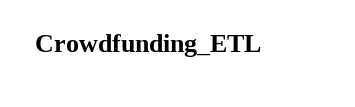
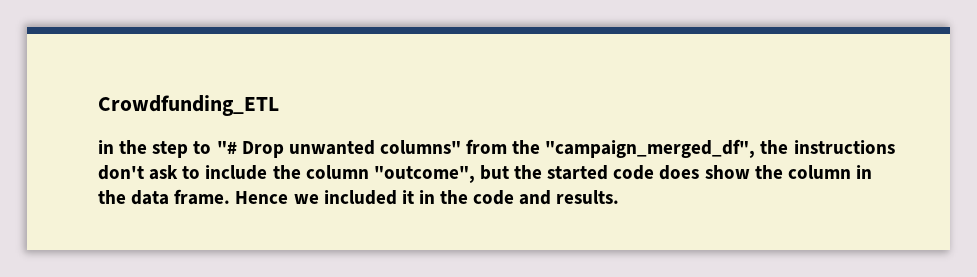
(261, 45) none -> [98,139,895,158] [98,165,872,183] [98,189,620,205] // in the step to "# Drop unwanted columns" from the "campaign_merged_df", the instructions don't ask to include the column "outcome", but the started code does show the column in the data frame. Hence we included it in the code and results.

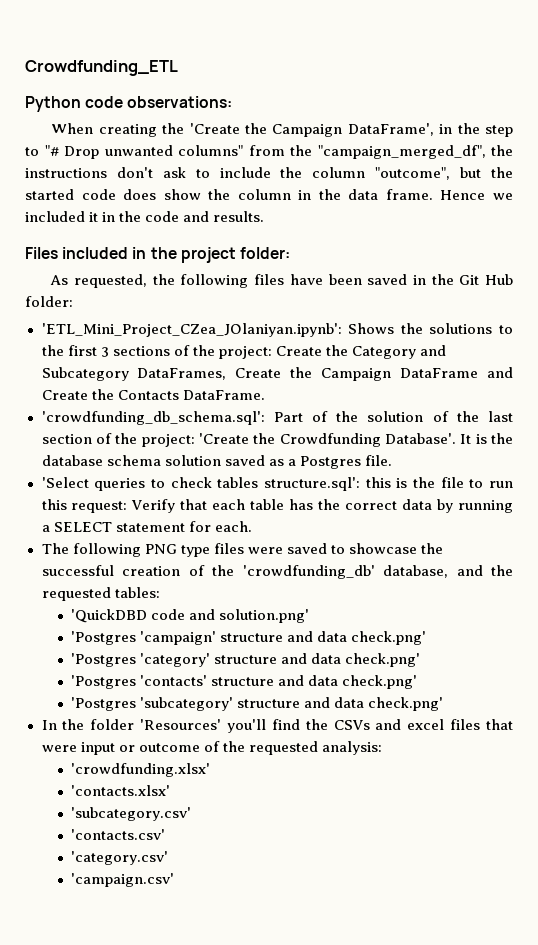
(279, 105) none -> [25,96,233,112] [51,123,434,137] Python code observations: // When creating the 'Create the Campaign DataFrame',
(620, 197) none -> [25,247,290,263] [50,274,513,288] [25,296,73,307] [41,323,513,337] [41,345,447,359] [41,367,513,381] [41,389,265,400] [41,411,513,425] [41,433,513,447] [41,455,392,469] [41,477,513,491] [41,499,513,513] [41,521,252,532] [41,543,443,557] [41,565,513,579] [41,587,160,601] [71,609,310,623] [71,631,427,645] [71,653,421,667] [71,675,418,689] [71,697,444,711] [41,719,514,733] [41,741,382,755] [71,763,211,777] [71,785,171,796] [71,807,192,821] [71,829,166,840] [71,851,169,865] [71,873,175,887] // Files included in the project folder: // As requested, the following files have been saved in the Git Hub folder: // 'ETL_Mini_Project_CZea_JOlaniyan.ipynb': Shows the solutions to the first 3 sections of the project: Create the Category and Subcategory DataFrames, Create the Campaign DataFrame and Create the Contacts DataFrame. // 'crowdfunding_db_schema.sql': Part of the solution of the last section of the project: 'Create the Crowdfunding Database'. It is the database schema solution saved as a Postgres file. // 'Select queries to check tables structure.sql': this is the file to run this request: Verify that each table has the correct data by running a SELECT statement for each. // The following PNG type files were saved to showcase the successful creation of the 'crowdfunding_db' database, and the requested tables: // 'QuickDBD code and solution.png' // 'Postgres 'campaign' structure and data check.png' // 'Postgres 'category' structure and data check.png' // 'Postgres 'contacts' structure and data check.png' // 'Postgres 'subcategory' structure and data check.png' // In the folder 'Resources' you'll find the CSVs and excel files that were input or outcome of the requested analysis: // 'crowdfunding.xlsx' // 'contacts.xlsx' // 'subcategory.csv' // 'contacts.csv' // 'category.csv' // 'campaign.csv'

